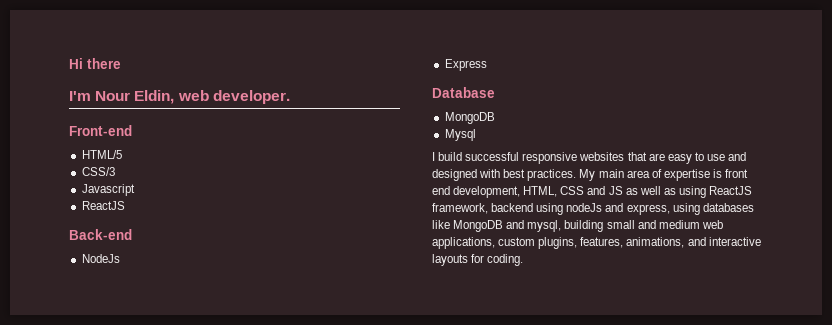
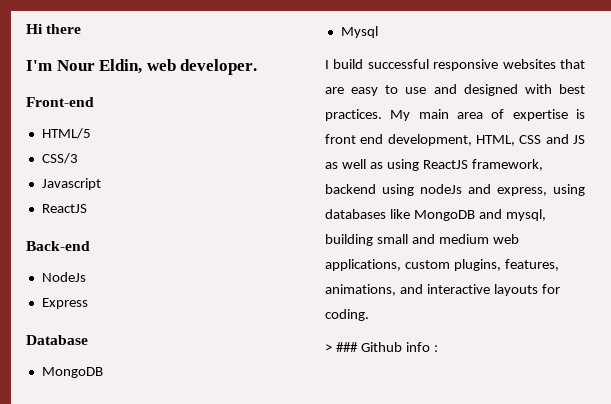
(524, 260) none -> [325,342,438,352] // > ### Github info :

